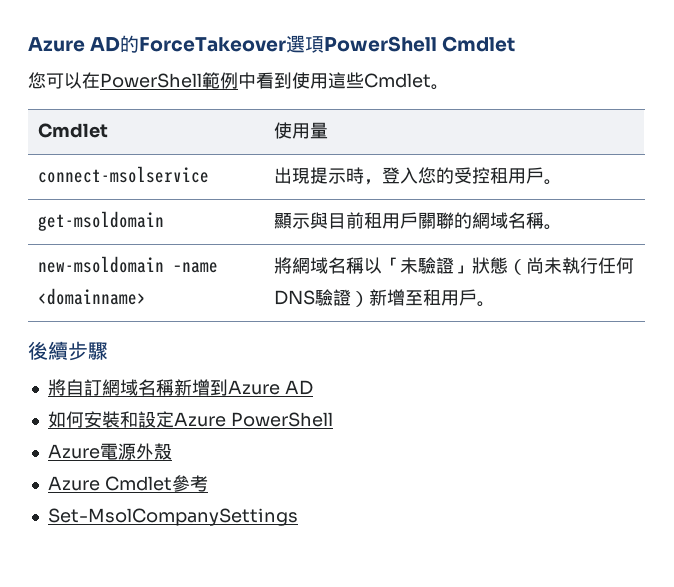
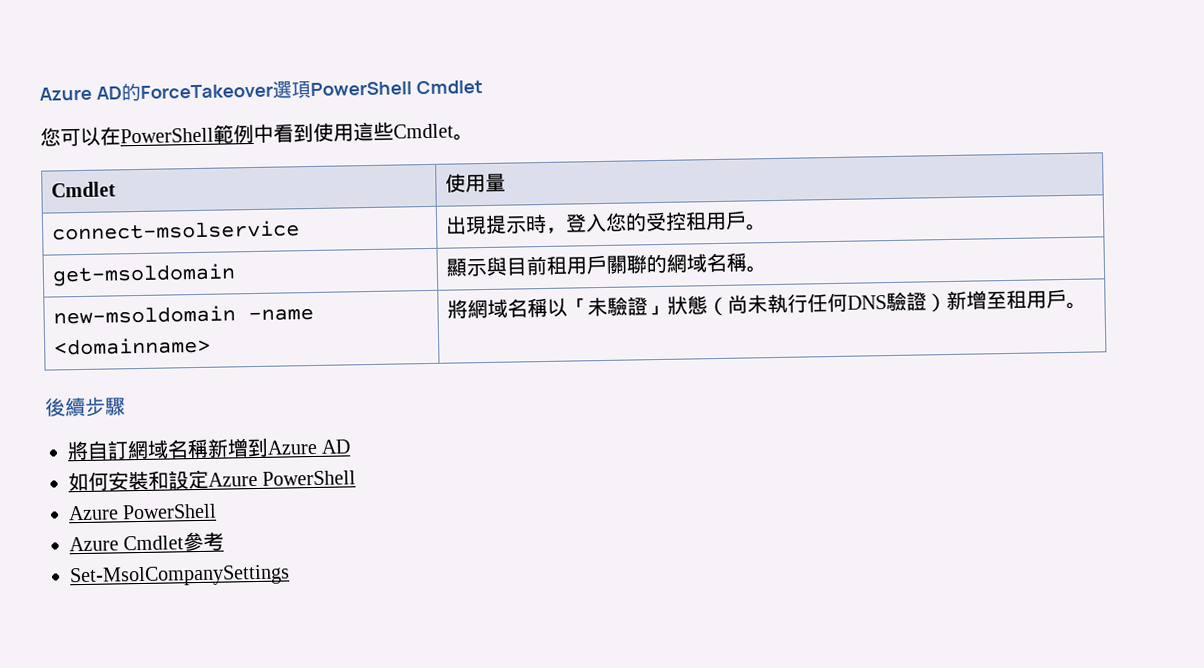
[99,443,172,460] 電源外殼 -> [122,503,218,520] PowerShell

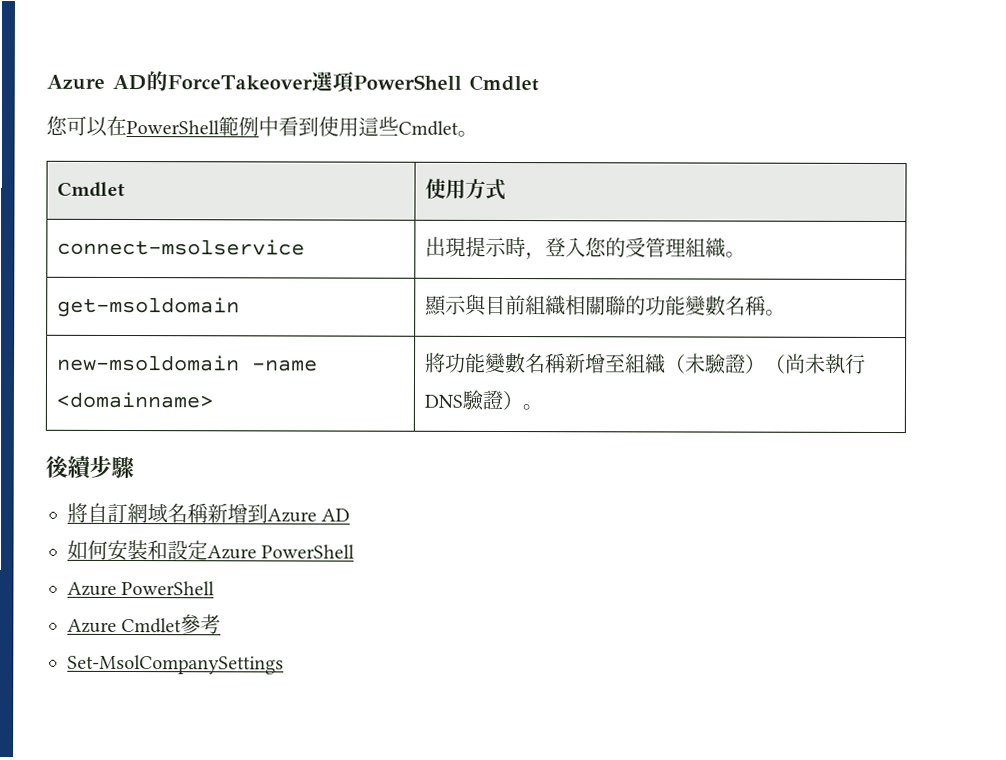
[484,173,506,193] 量 -> [465,178,507,201] 方式
[664,210,747,231] 控租用戶 -> [645,237,727,258] 管理組織
[545,253,707,275] 租用戶關聯的網域 -> [525,295,727,316] 組織相關聯的功能變數
[466,295,708,319] 網域名稱以「未驗證」狀態 -> [445,352,767,375] 功能變數名稱新增至組織（未驗證）
[806,292,848,313] 任何 -> (867, 363) none
[945,288,1067,311] 新增至租用戶 -> (524, 400) none

